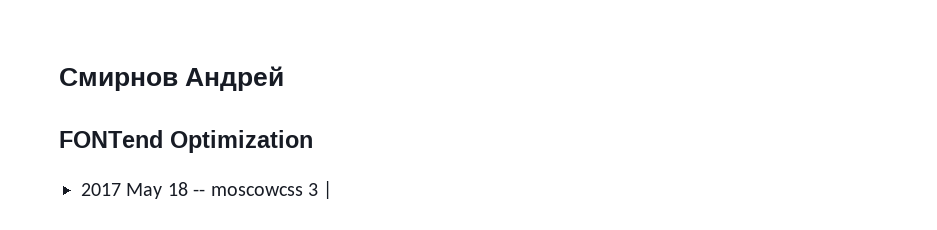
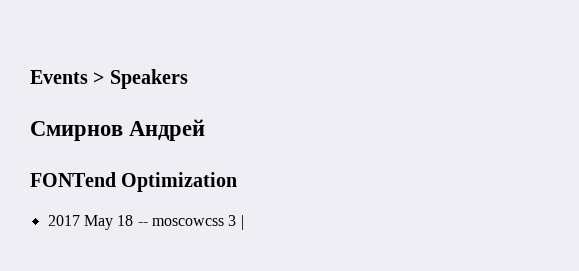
(59, 79) none -> [30,69,188,89] Events > Speakers //

